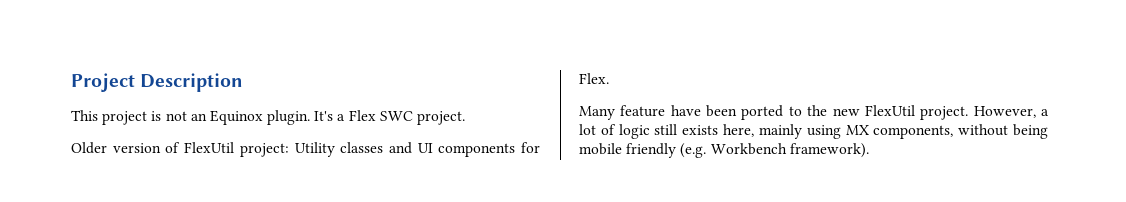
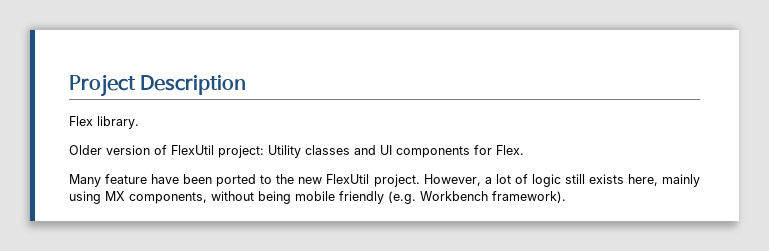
[71,110,466,125] This project is not an Equinox plugin. It's a Flex SWC project. -> [69,116,139,129] Flex library.

